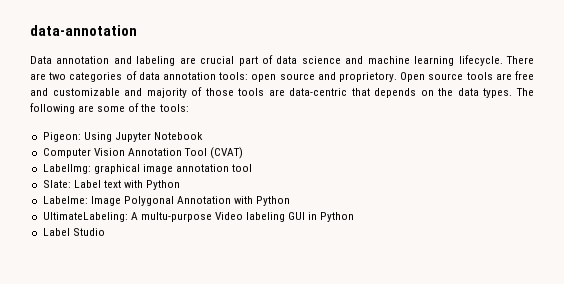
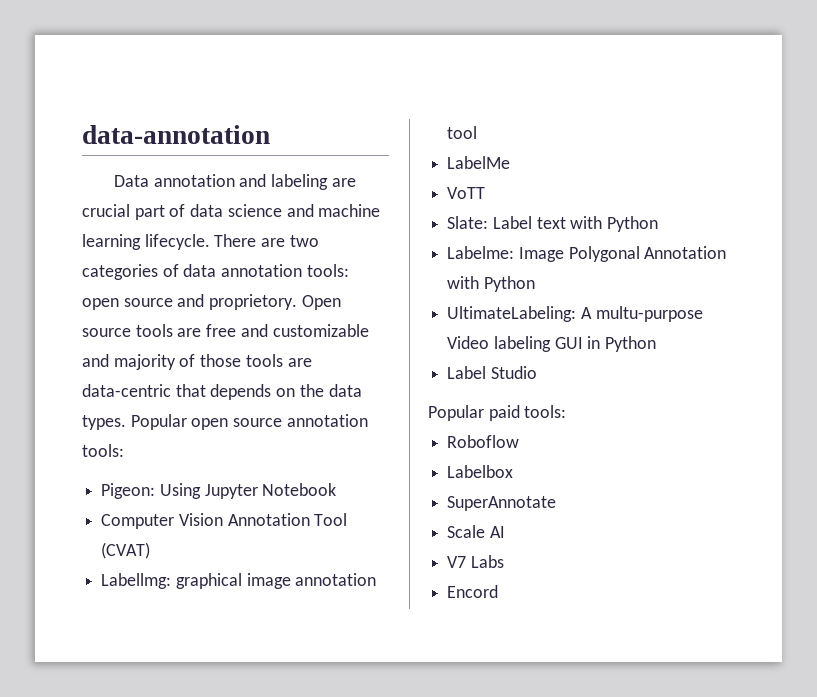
[515,88,534,96] [30,103,157,114] The following are some of the -> [130,414,368,430] Popular open source annotation
(253, 168) none -> [447,156,511,169] [447,187,486,199] // LabelMe // VoTT
(105, 232) none -> [428,405,567,421] [447,435,520,448] [447,465,514,478] [447,496,557,511] [447,525,505,538] [447,555,504,568] [447,585,499,598] // Popular paid tools: // Roboflow // Labelbox // SuperAnnotate // Scale AI // V7 Labs // Encord

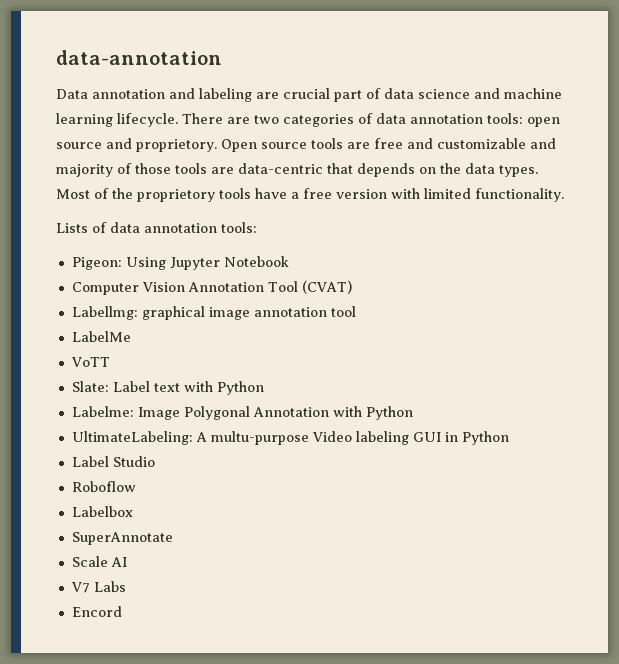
[130,414,283,430] Popular open source -> [56,188,564,202] [56,222,140,233] Most of the proprietory tools have a free version with limited functionality. // Lists of data
[428,405,567,421] // Popular paid tools: -> (155, 461) none

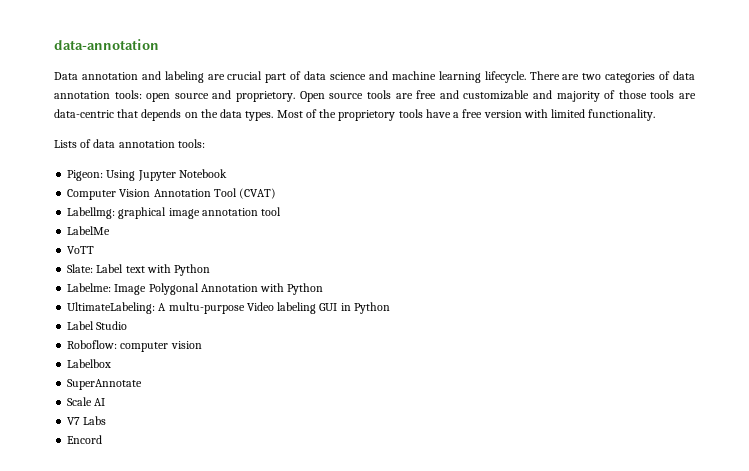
[71,481,136,492] Roboflow -> [67,340,202,352] Roboflow: computer vision

